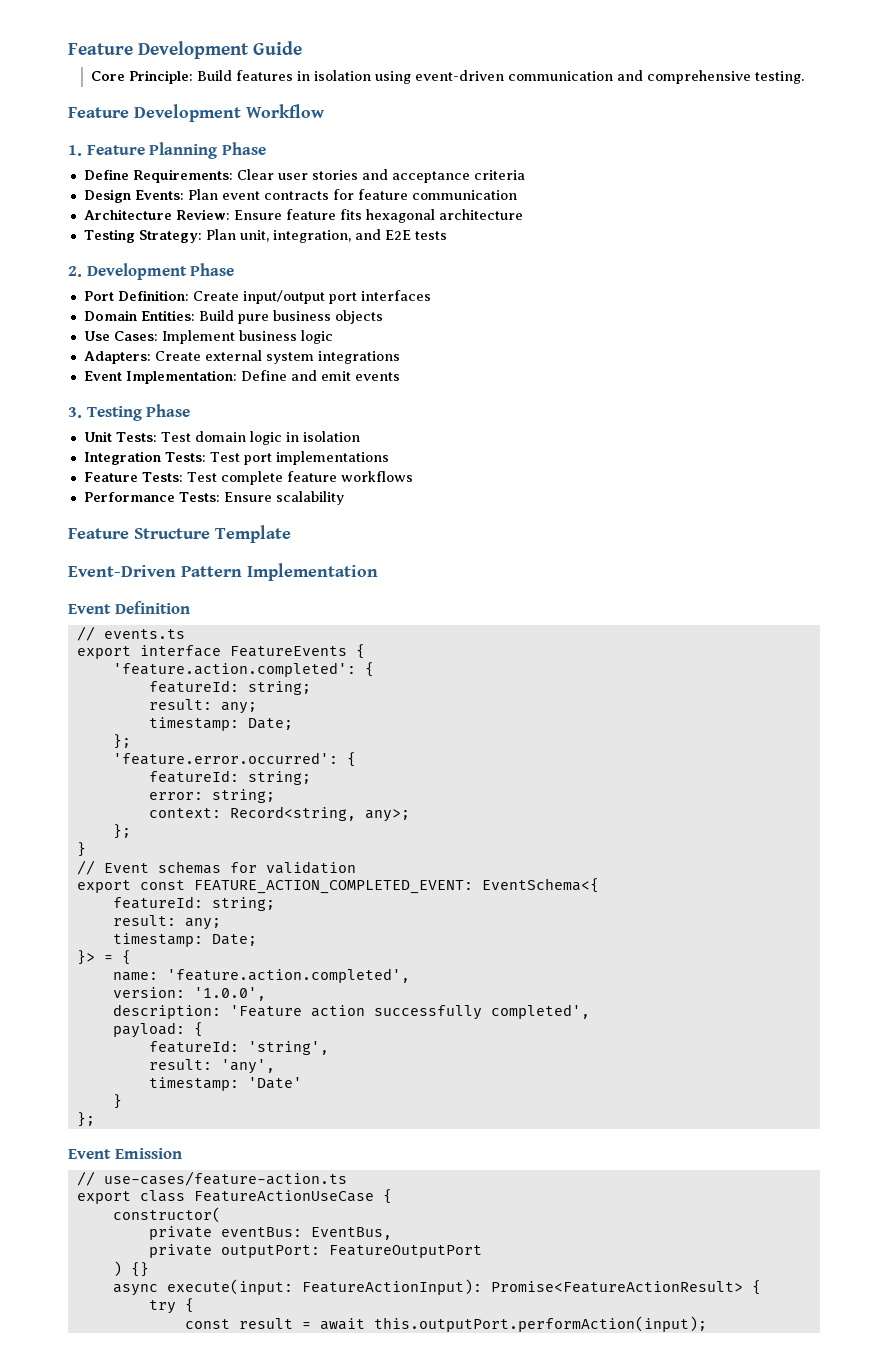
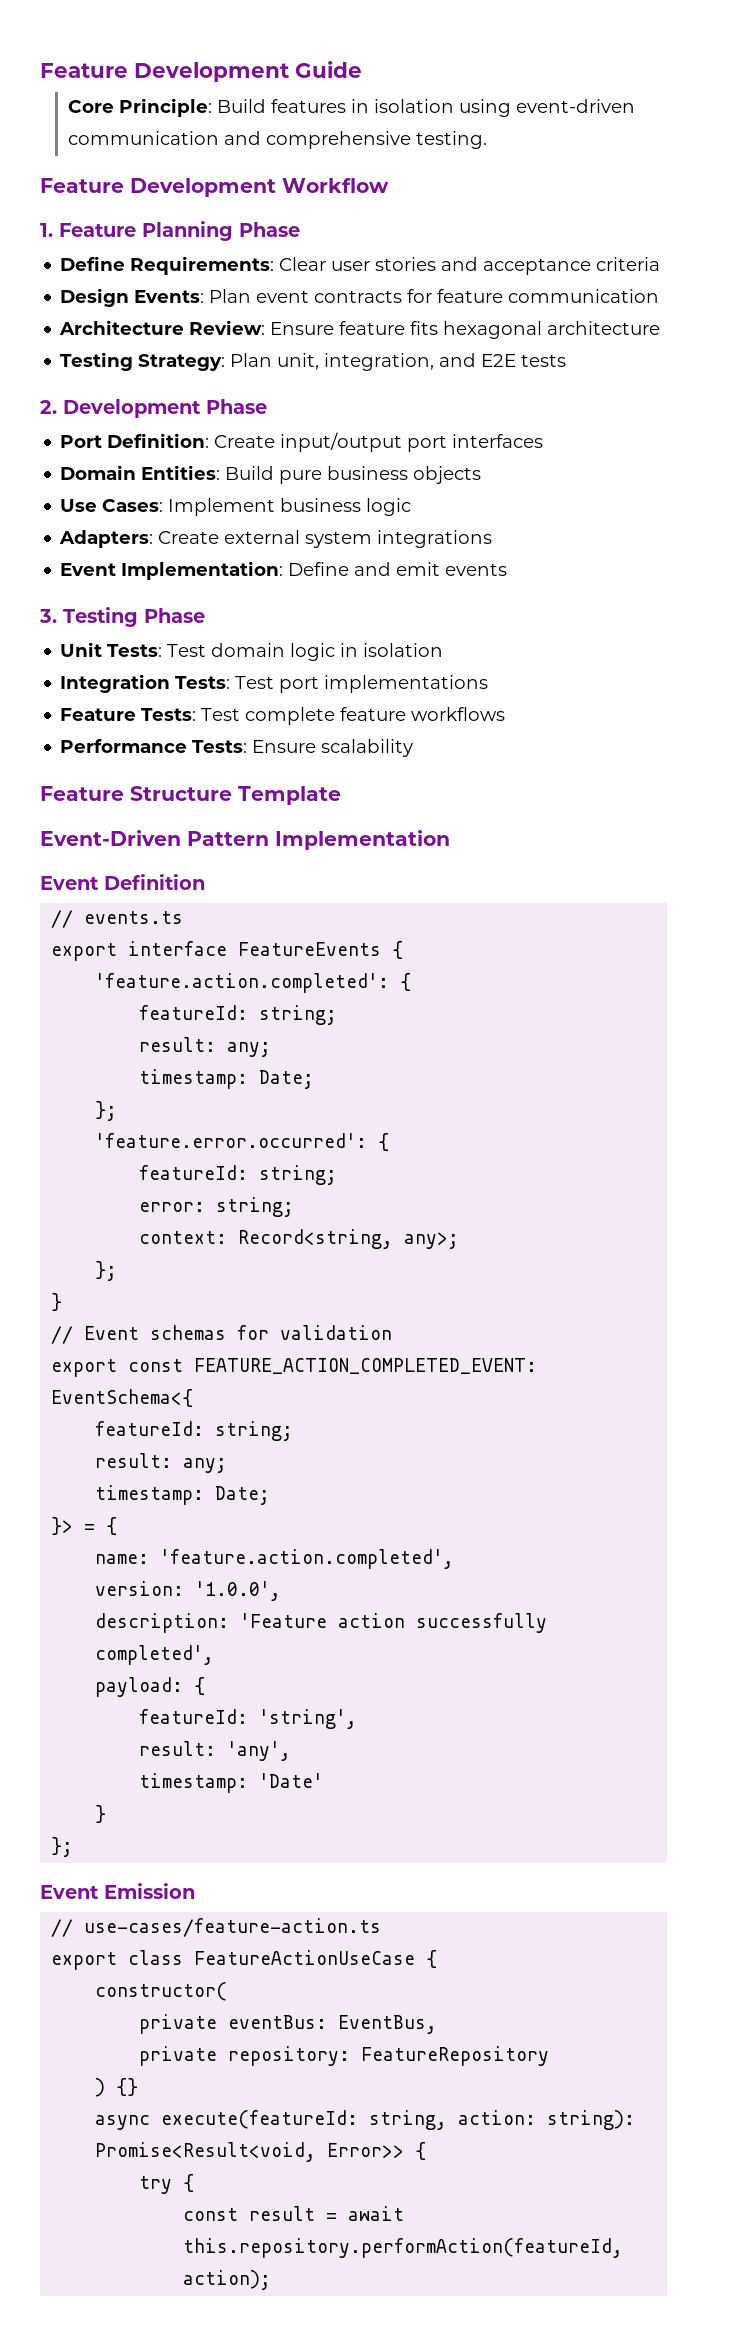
[220,1245,482,1258] outputPort: FeatureOutputPort -> [228,2046,550,2066] repository: FeatureRepository
[166,1279,743,1295] execute(input: FeatureActionInput): Promise<FeatureActionResult> -> [161,2110,636,2130] [95,2142,405,2162] execute(featureId: string, action: string): Promise<Result<void, Error>>
[373,1316,707,1332] this.outputPort.performAction(input); -> [183,2238,624,2258] [183,2270,272,2290] this.repository.performAction(featureId, action);

